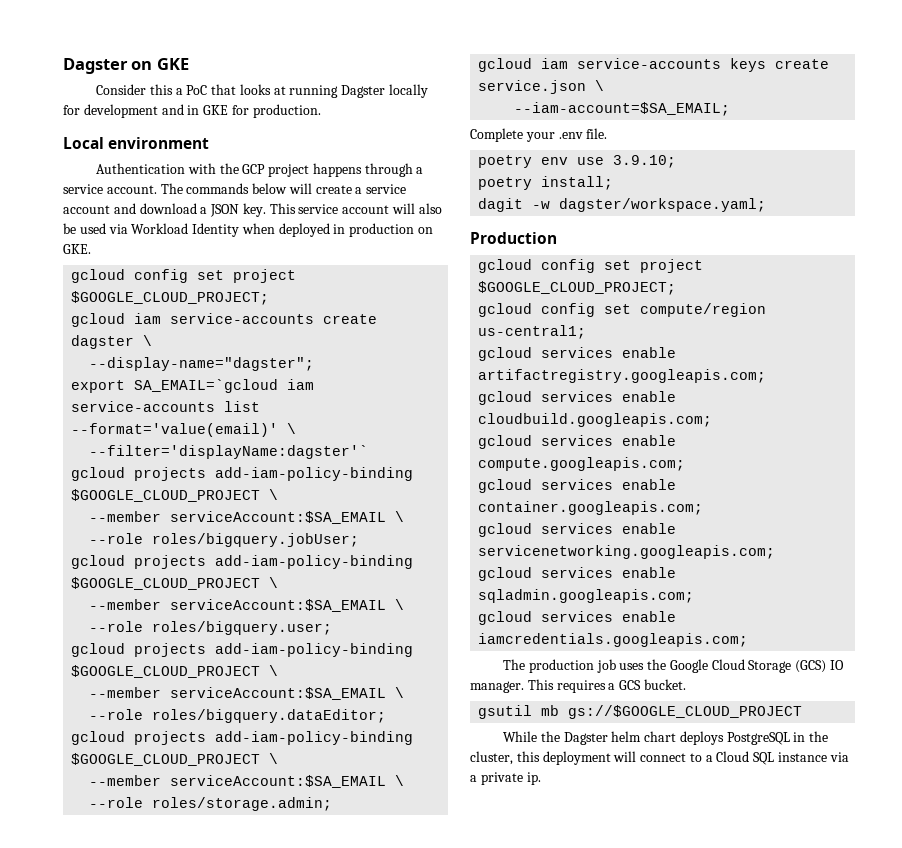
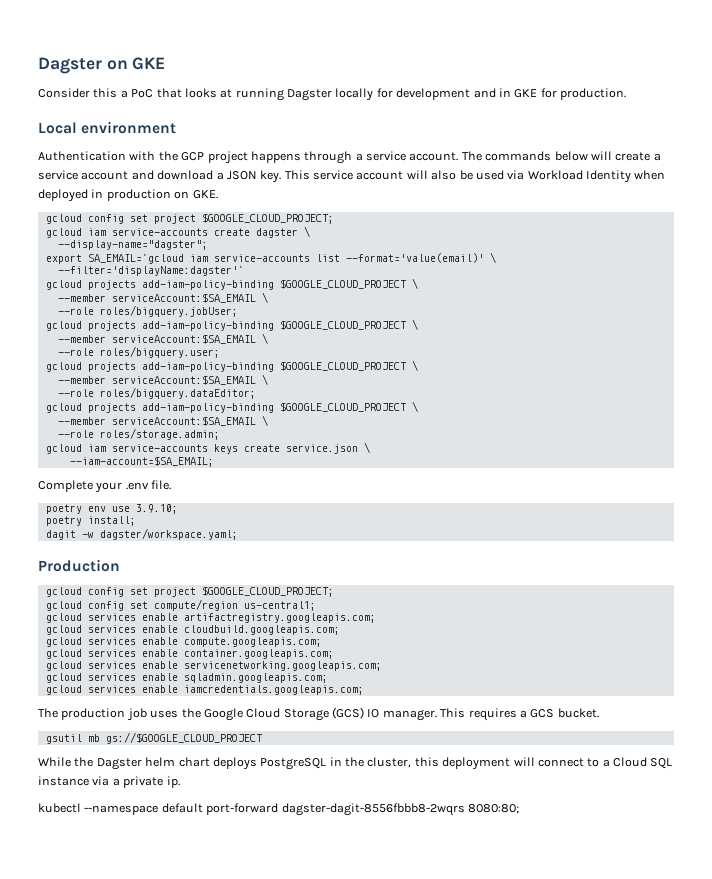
(541, 778) none -> [38,803,519,816] // kubectl --namespace default port-forward dagster-dagit-8556fbbb8-2wqrs 8080:80;

